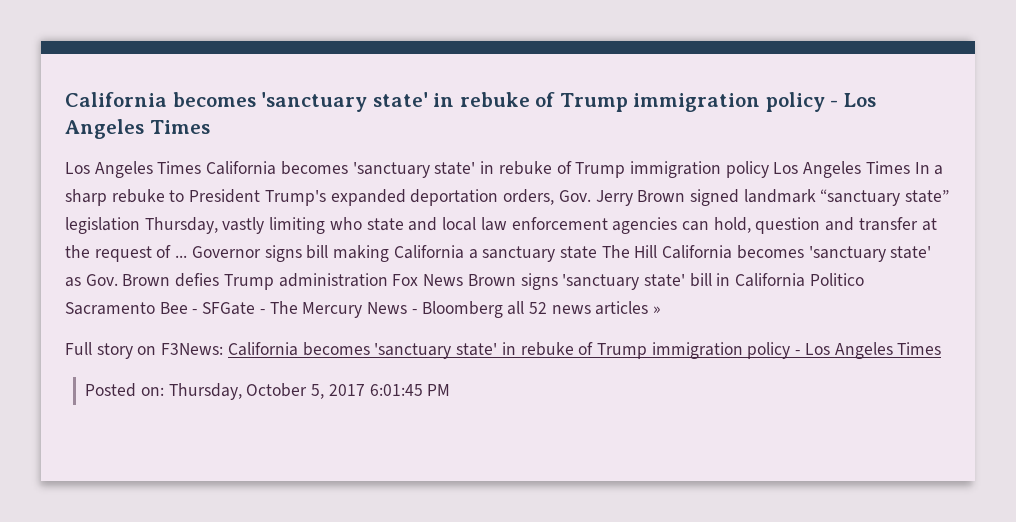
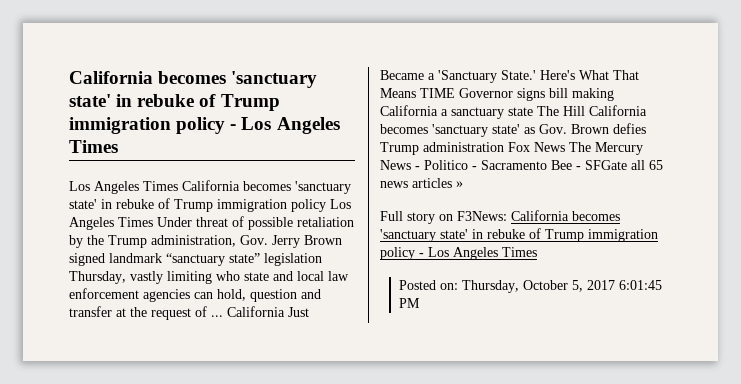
[914,162,944,175] [65,189,555,206] In a sharp rebuke to President Trump's expanded deportation orders, -> [157,216,354,230] [69,235,236,248] Under threat of possible retaliation by the Trump administration,
(188, 256) none -> [227,306,309,317] [380,70,639,83] [380,88,455,98] California Just Became a 'Sanctuary State.' Here's What That Means TIME
[467,273,864,290] [65,301,547,318] Brown signs 'sanctuary state' bill in California Politico Sacramento Bee - SFGate - The Mercury News - Bloomberg all 52 -> [569,142,643,155] [380,160,663,170] The Mercury News - Politico - Sacramento Bee - SFGate all 65

